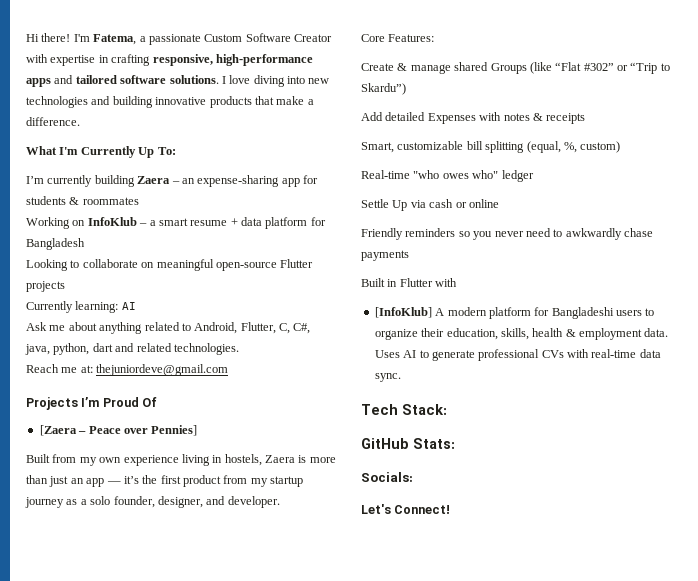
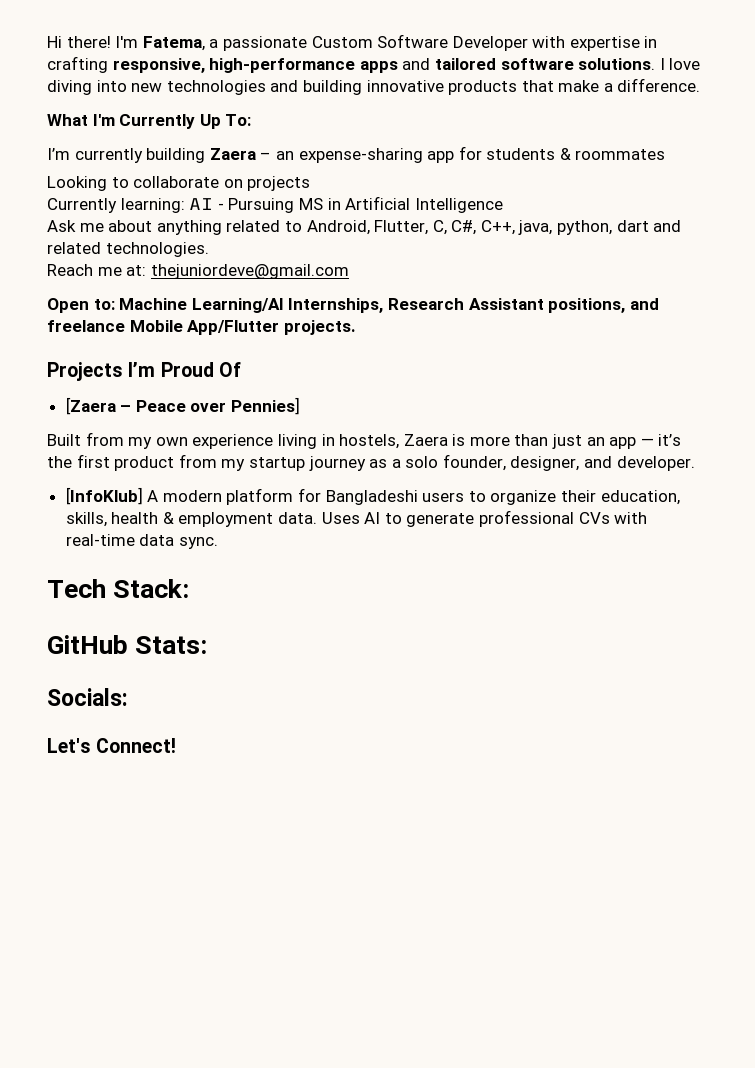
[294,34,332,42] Creator -> [452,36,528,51] Developer
[26,217,326,229] [26,238,85,250] // Working on InfoKlub – a smart resume + data platform for Bangladesh -> (666, 154) none
[156,259,314,271] meaningful open-source Flutter -> (243, 183) none
(136, 306) none -> [217,196,503,213] - Pursuing MS in Artificial Intelligence
(311, 328) none -> [480,220,515,235] C++,
(229, 370) none -> [47,298,659,313] [47,320,356,335] // Open to: Machine Learning/AI Internships, Research Assistant positions, and freelance Mobile App/Flutter projects.
[361,34,435,42] [361,62,670,74] [361,83,406,95] [361,112,586,124] [361,141,621,153] [361,170,534,182] [361,199,499,211] [361,228,653,240] [361,250,409,261] [361,278,458,287] // Core Features: // Create & manage shared Groups (like “Flat #302” or “Trip to Skardu”) // Add detailed Expenses with notes & receipts // Smart, customizable bill splitting (equal, %, custom) // Real-time "who owes who" ledger // Settle Up via cash or online // Friendly reminders so you never need to awkwardly chase payments // Built in Flutter with -> (695, 463) none

